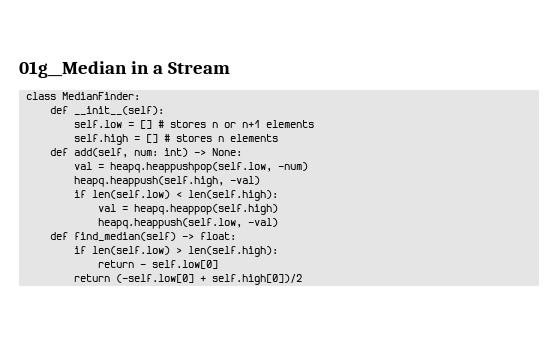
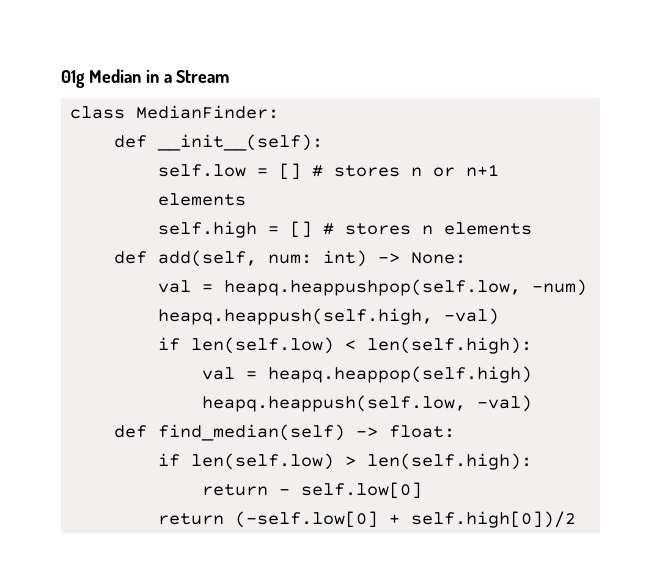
[19,61,127,78] 01g__Median -> [61,69,141,88] 01g Median

